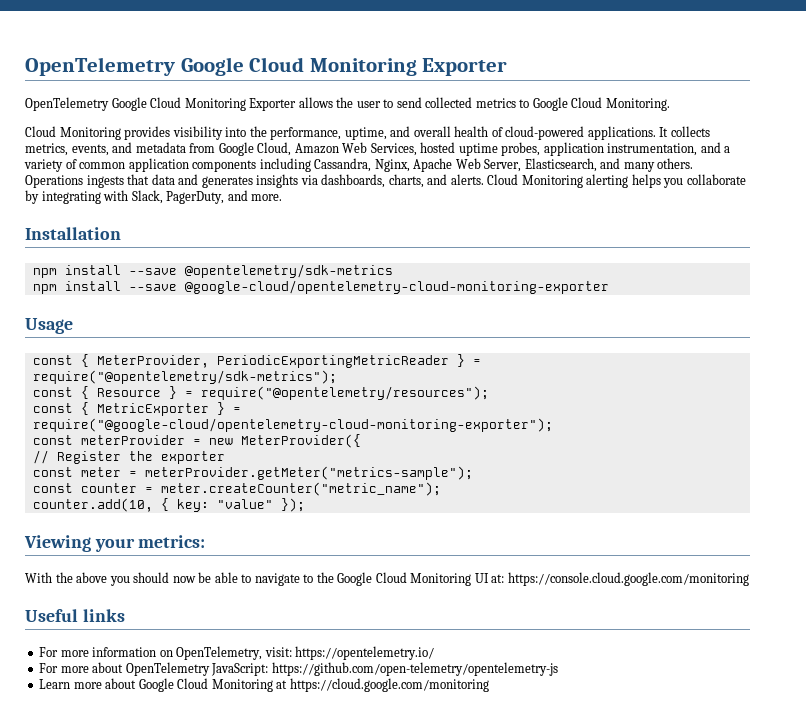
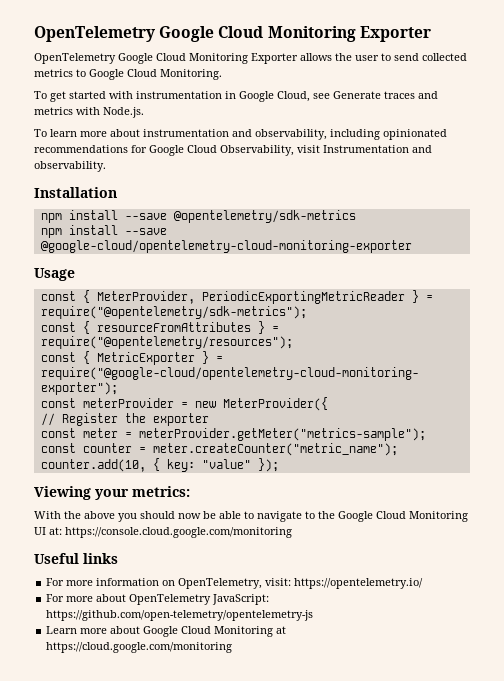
[25,126,710,140] [25,142,731,156] [24,158,694,172] [25,174,746,188] [25,190,283,204] Cloud Monitoring provides visibility into the performance, uptime, and overall health of cloud-powered applications. It collects metrics, events, and metadata from Google Cloud, Amazon Web Services, hosted uptime probes, application instrumentation, and a variety of common application components including Cassandra, Nginx, Apache Web Server, Elasticsearch, and many others. Operations ingests that data and generates insights via dashboards, charts, and alerts. Cloud Monitoring alerting helps you collaborate by integrating with Slack, PagerDuty, and more. -> [34,91,438,102] [34,107,144,118] [34,129,447,140] [34,145,432,156] [34,161,106,172] To get started with instrumentation in Google Cloud, see Generate traces and metrics with Node.js. // To learn more about instrumentation and observability, including opinionated recommendations for Google Cloud Observability, visit Instrumentation and observability.
[96,388,161,397] Resource -> [96,322,251,332] resourceFromAttributes

